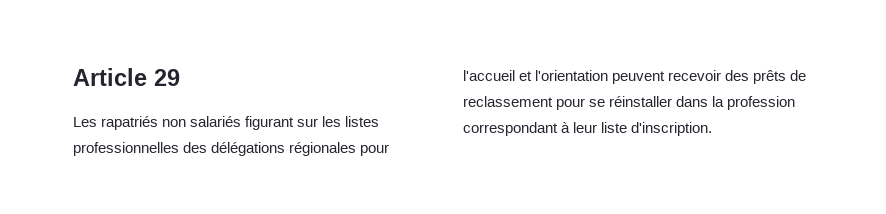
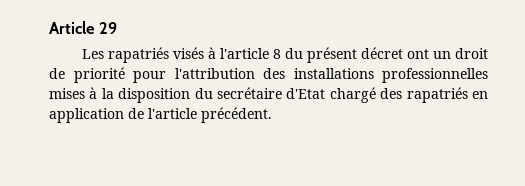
[162,116,380,130] [73,142,390,156] [463,70,807,84] [463,96,796,110] [463,122,713,136] non salariés figurant sur les listes professionnelles des délégations régionales pour l'accueil et l'orientation peuvent recevoir des prêts de reclassement pour se réinstaller dans la profession correspondant à leur liste d'inscription. -> [172,47,488,63] [49,67,488,83] [49,87,488,103] [49,107,272,123] visés à l'article 8 du présent décret ont un droit de priorité pour l'attribution des installations professionnelles mises à la disposition du secrétaire d'Etat chargé des rapatriés en application de l'article précédent.

